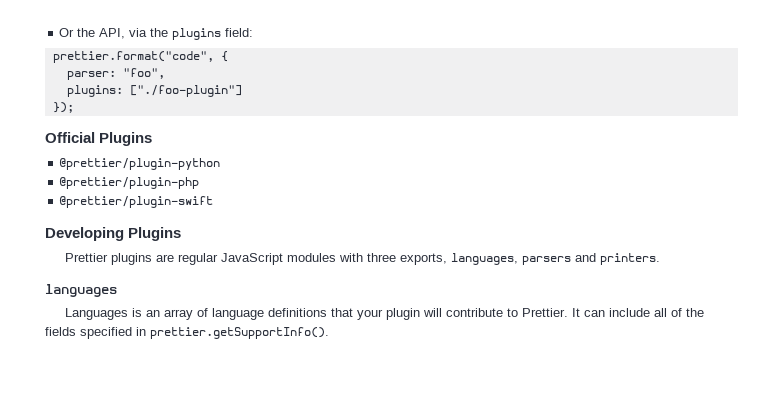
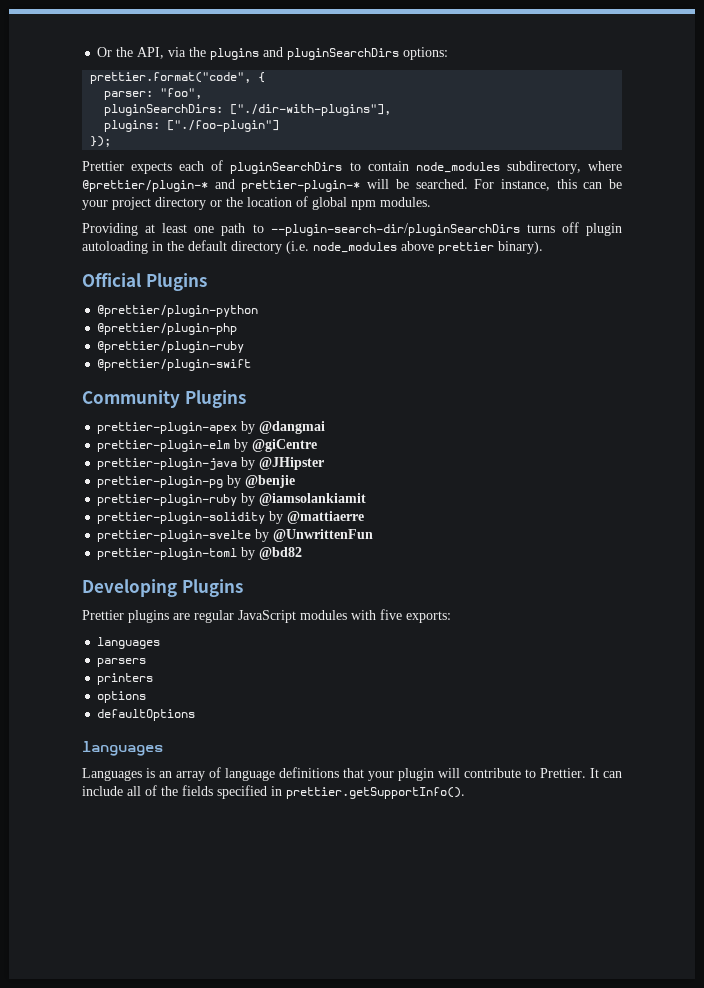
[225,28,254,37] field: -> [263,47,449,60] and pluginSearchDirs options:
(165, 73) none -> [104,104,392,116] // pluginSearchDirs: ["./dir-with-plugins"],
(74, 107) none -> [82,160,622,174] [82,179,622,192] [82,196,431,210] [82,222,622,236] [82,240,543,254] // Prettier expects each of pluginSearchDirs to contain node_modules subdirectory, where @prettier/plugin-* and prettier-plugin-* will be searched. For instance, this can be your project directory or the location of global npm modules. // Providing at least one path to --plugin-search-dir/pluginSearchDirs turns off plugin autoloading in the default directory (i.e. node_modules above prettier binary).
(200, 183) none -> [97,341,245,353] // @prettier/plugin-ruby
(214, 202) none -> [82,390,246,408] [97,421,326,434] [97,439,318,452] [97,457,325,470] [97,475,296,488] [97,493,367,506] [97,511,365,524] [97,529,374,542] [97,547,303,560] // Community Plugins // prettier-plugin-apex by @dangmai // prettier-plugin-elm by @giCentre // prettier-plugin-java by @JHipster // prettier-plugin-pg by @benjie // prettier-plugin-ruby by @iamsolankiamit // prettier-plugin-solidity by @mattiaerre // prettier-plugin-svelte by @UnwrittenFun // prettier-plugin-toml by @bd82
[367,253,661,265] three exports, languages, parsers and printers. -> [380,609,451,623] [97,637,161,649] [97,658,147,667] [97,673,154,685] [97,691,147,703] [97,709,196,721] five exports: // languages // parsers // printers // options // defaultOptions

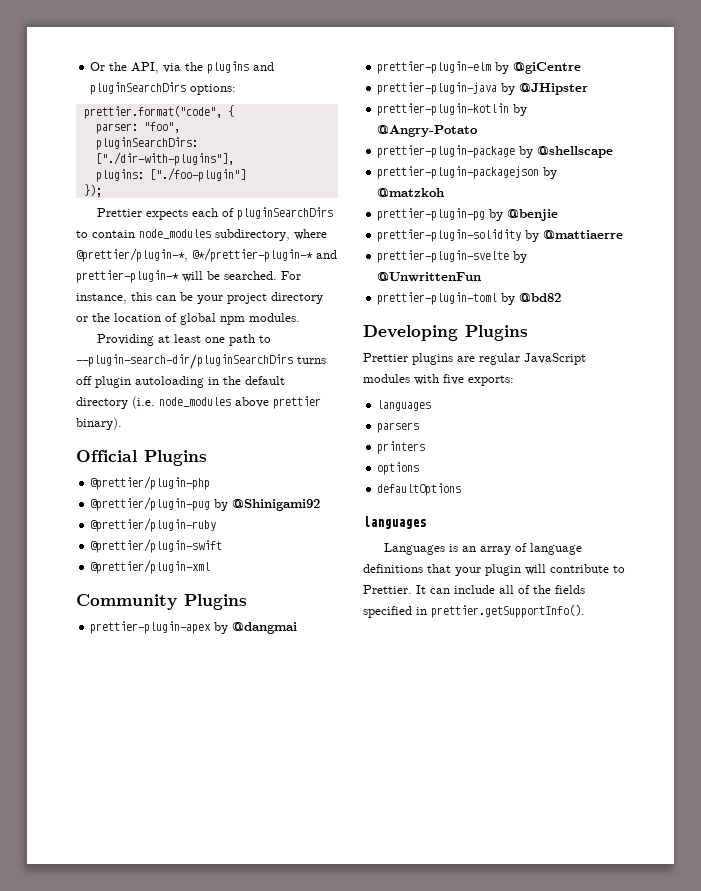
[82,180,208,192] @prettier/plugin-* -> [76,248,313,262] @prettier/plugin-*, @*/prettier-plugin-*
[97,305,259,317] [97,323,238,335] @prettier/plugin-python // @prettier/plugin-php -> [90,476,211,490] [90,497,321,511] @prettier/plugin-php // @prettier/plugin-pug by @Shinigami92
(252, 365) none -> [90,560,211,574] // @prettier/plugin-xml
(325, 463) none -> [377,103,528,116] [377,125,479,137] [377,145,614,158] [377,166,558,179] [377,188,445,197] // prettier-plugin-kotlin by @Angry-Potato // prettier-plugin-package by @shellscape // prettier-plugin-packagejson by @matzkoh
[97,493,367,506] // prettier-plugin-ruby by @iamsolankiamit -> (559, 215) none

